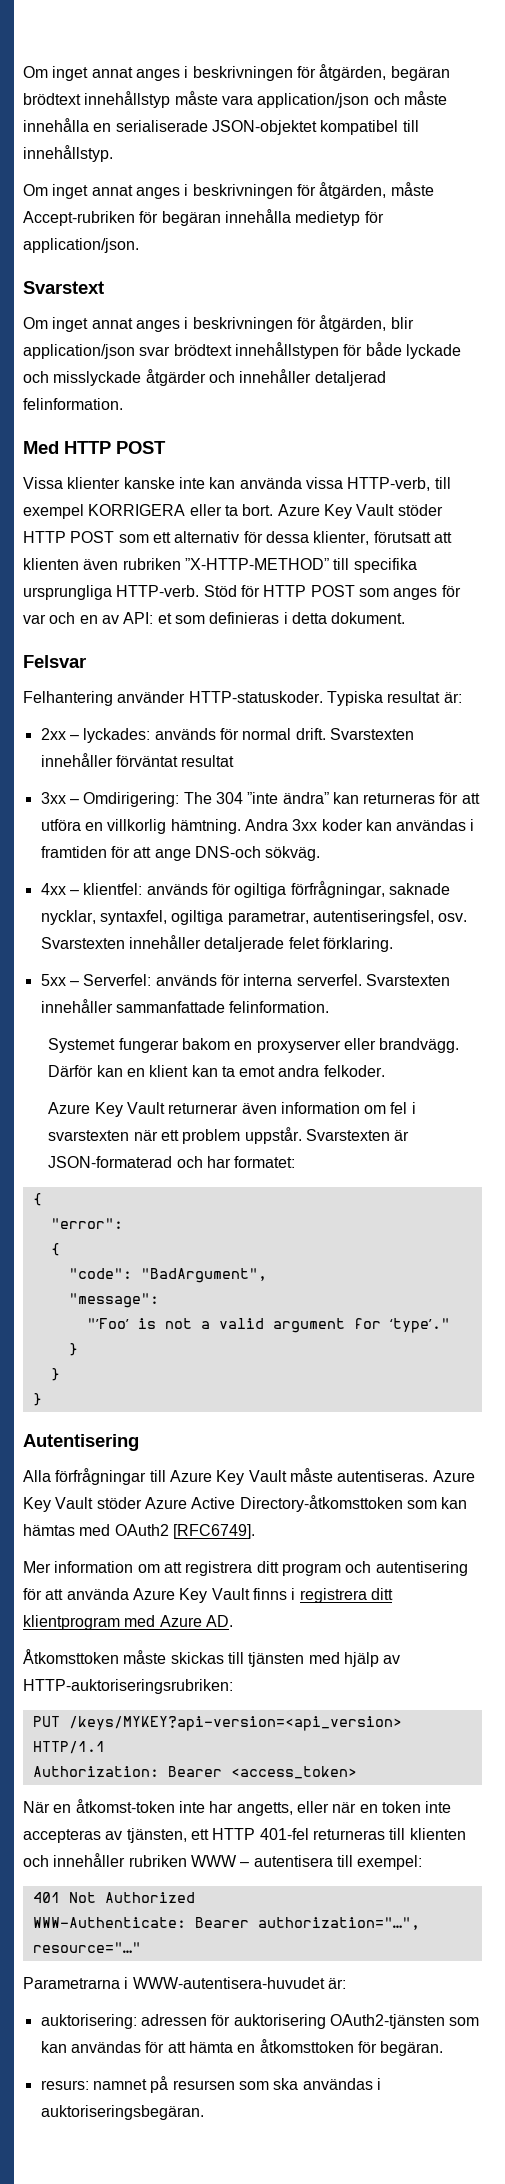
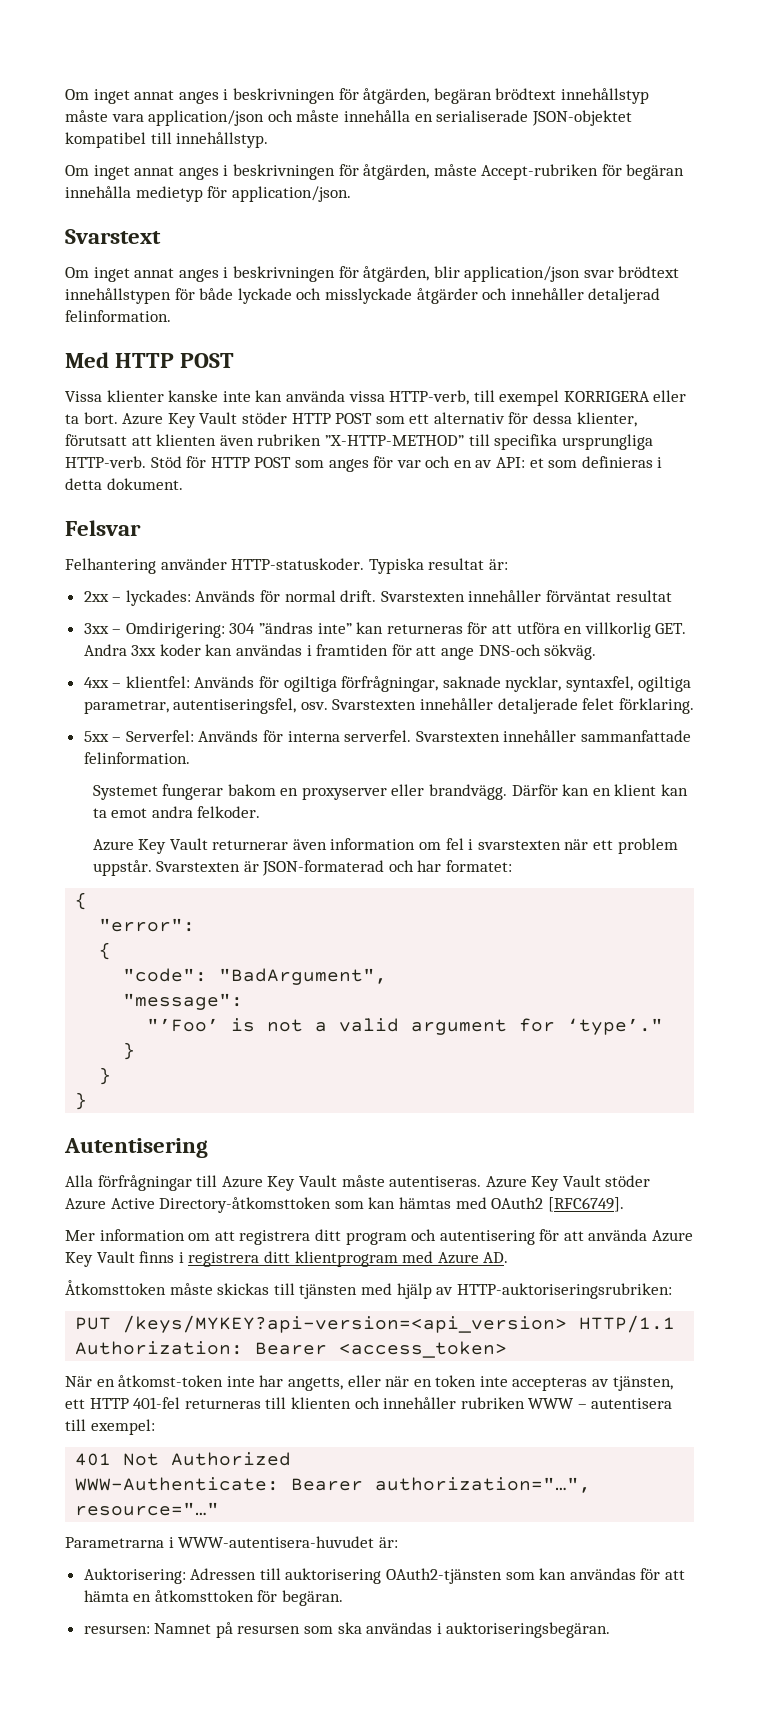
[154,728,216,740] används -> [195,590,256,602] Används
[183,792,329,804] The 304 ”inte ändra” -> [229,622,352,634] 304 ”ändras inte”
[170,819,241,834] hämtning. -> [655,623,687,634] GET.
[146,883,208,895] används -> [194,676,255,688] Används
[155,974,217,986] används -> [198,730,259,742] Används
[40,2014,231,2029] auktorisering: adressen för -> [83,1568,281,1584] Auktorisering: Adressen till
[40,2079,147,2090] resurs: namnet -> [83,1623,212,1634] resursen: Namnet

